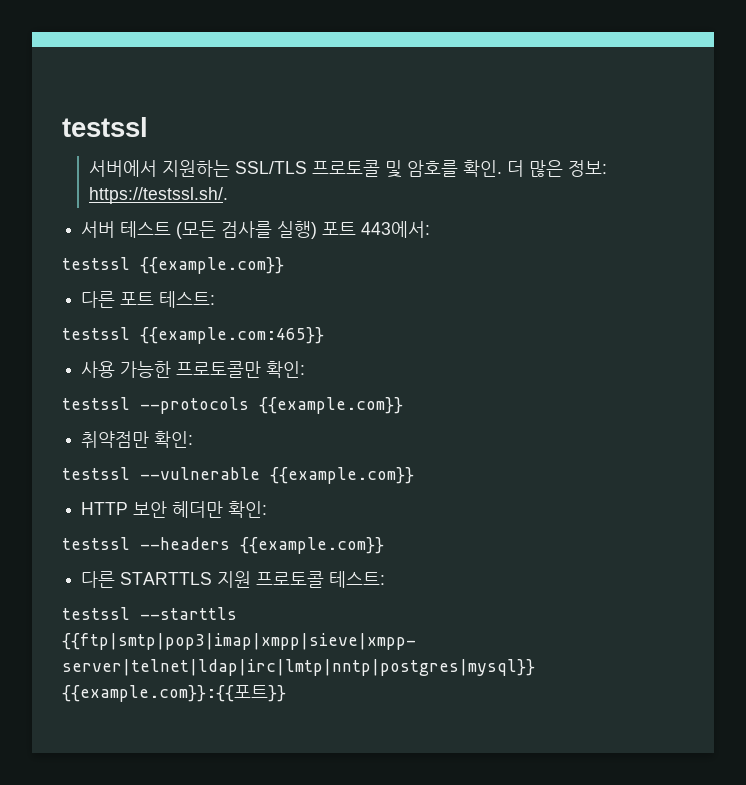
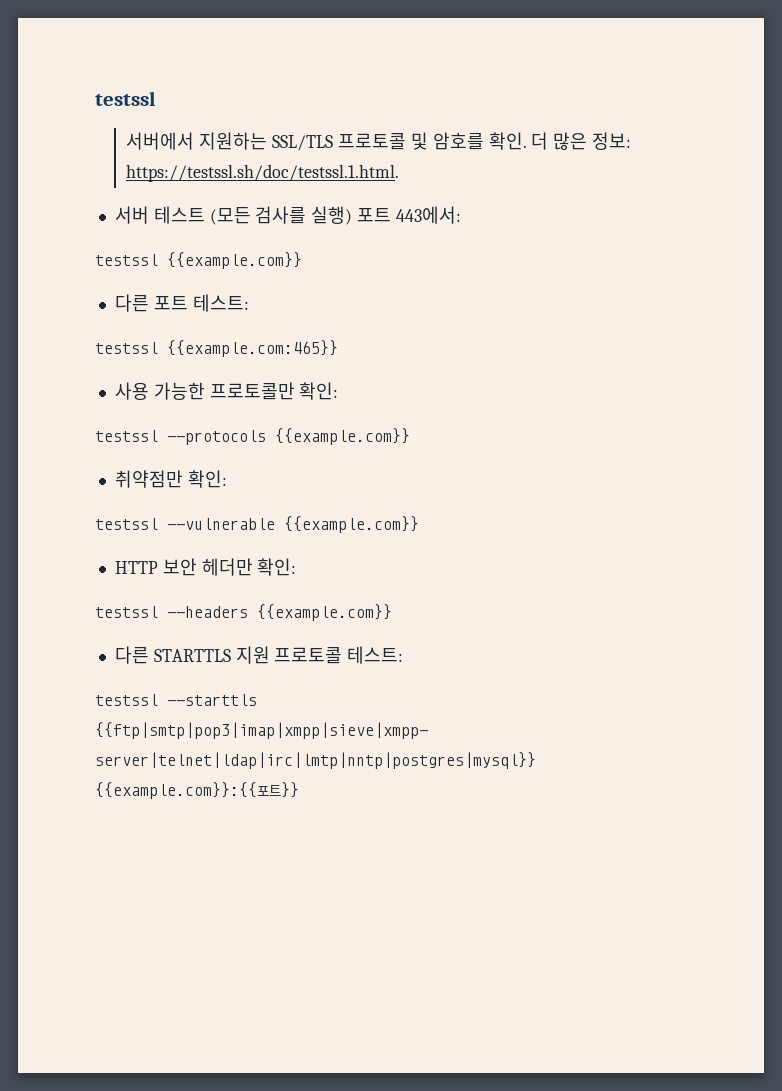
[89,187,229,204] https://testssl.sh/. -> [126,164,400,182] https://testssl.sh/doc/testssl.1.html.

